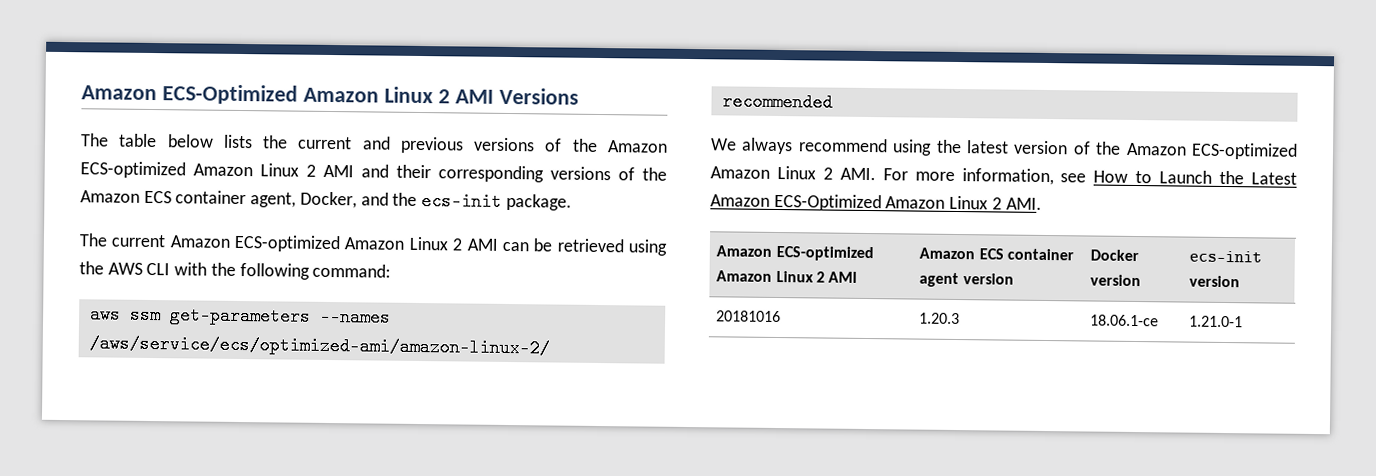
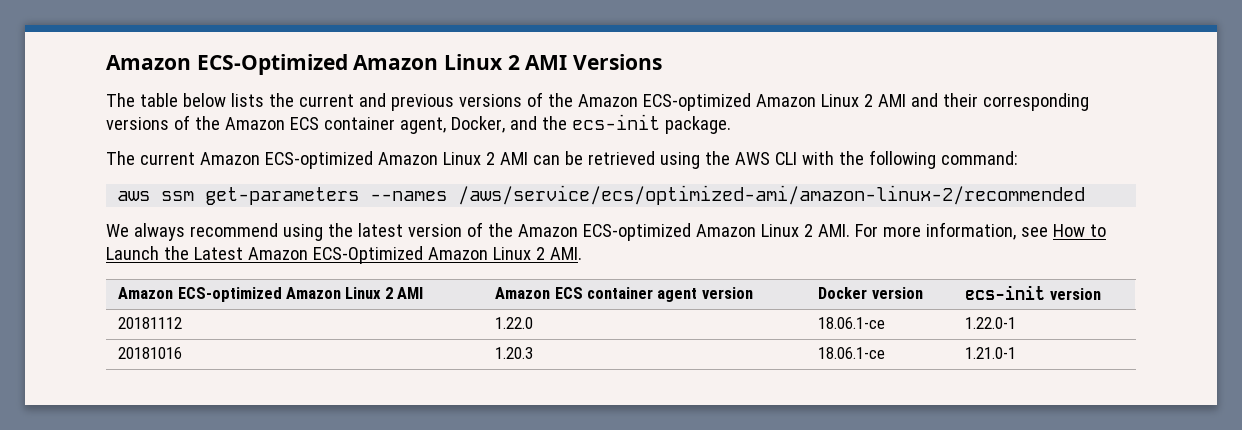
(1241, 281) none -> [118,317,183,329] [495,317,534,329] [818,317,886,329] [965,317,1017,329] // 20181112 | 1.22.0 | 18.06.1-ce | 1.22.0-1

